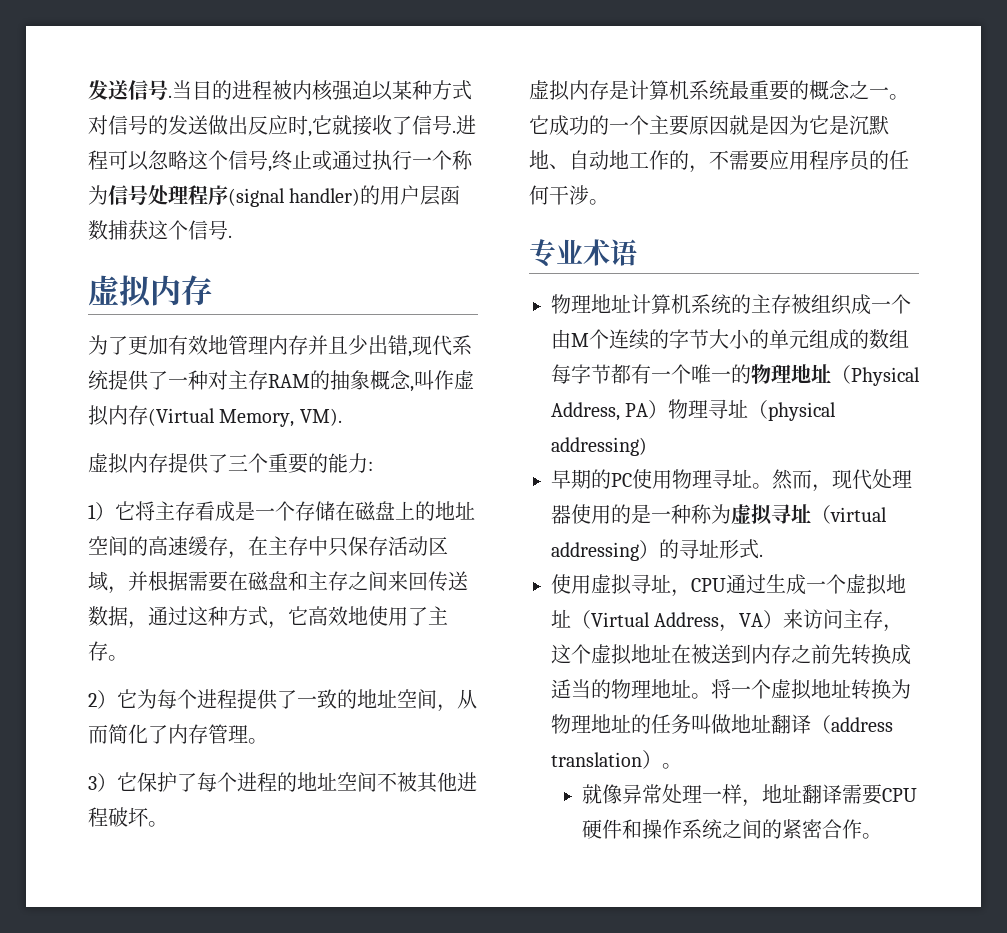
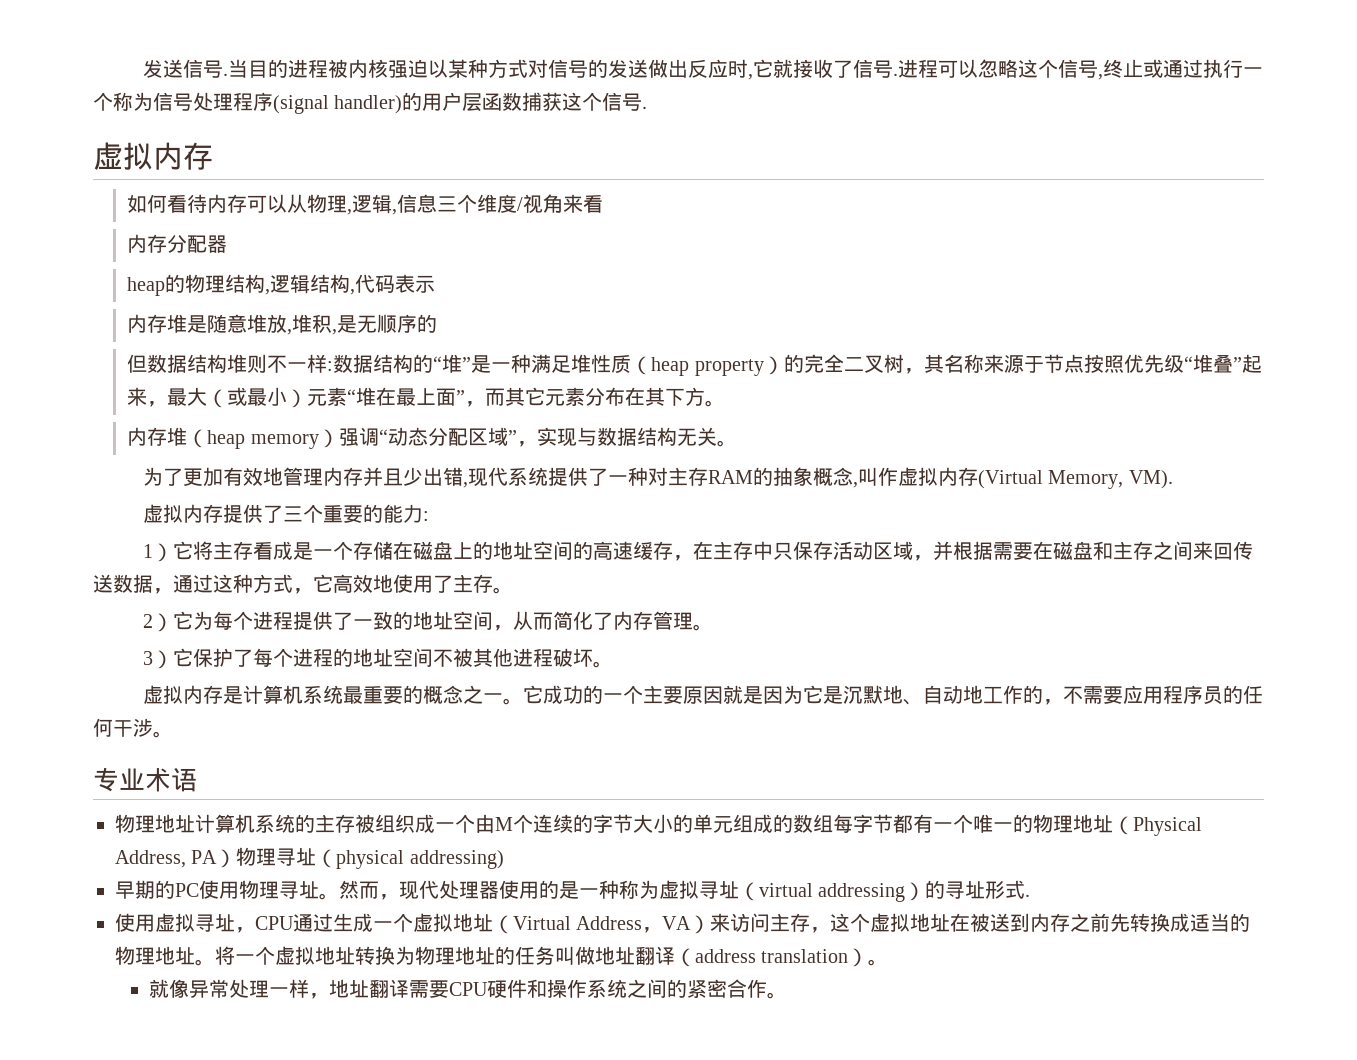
(212, 290) none -> [127,194,604,215] [127,234,228,253] [127,274,436,296] [127,314,438,335] [127,354,1262,376] [127,387,726,408] [127,427,737,449] // 如何看待内存可以从物理,逻辑,信息三个维度/视角来看 // 内存分配器 // heap的物理结构,逻辑结构,代码表示 // 内存堆是随意堆放,堆积,是无顺序的 // 但数据结构堆则不一样:数据结构的“堆”是一种满足堆性质（heap property）的完全二叉树，其名称来源于节点按照优先级“堆叠”起来，最大（或最小）元素“堆在最上面”，而其它元素分布在其下方。 // 内存堆（heap memory）强调“动态分配区域”，实现与数据结构无关。

